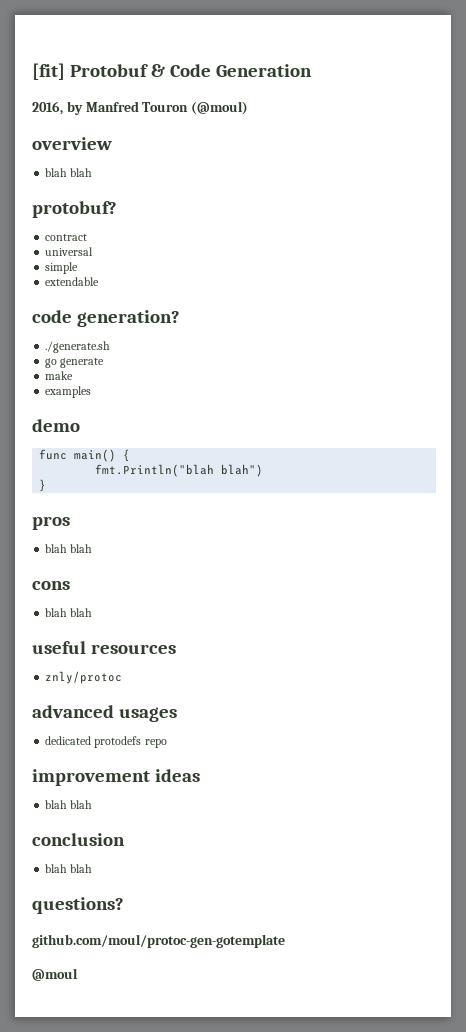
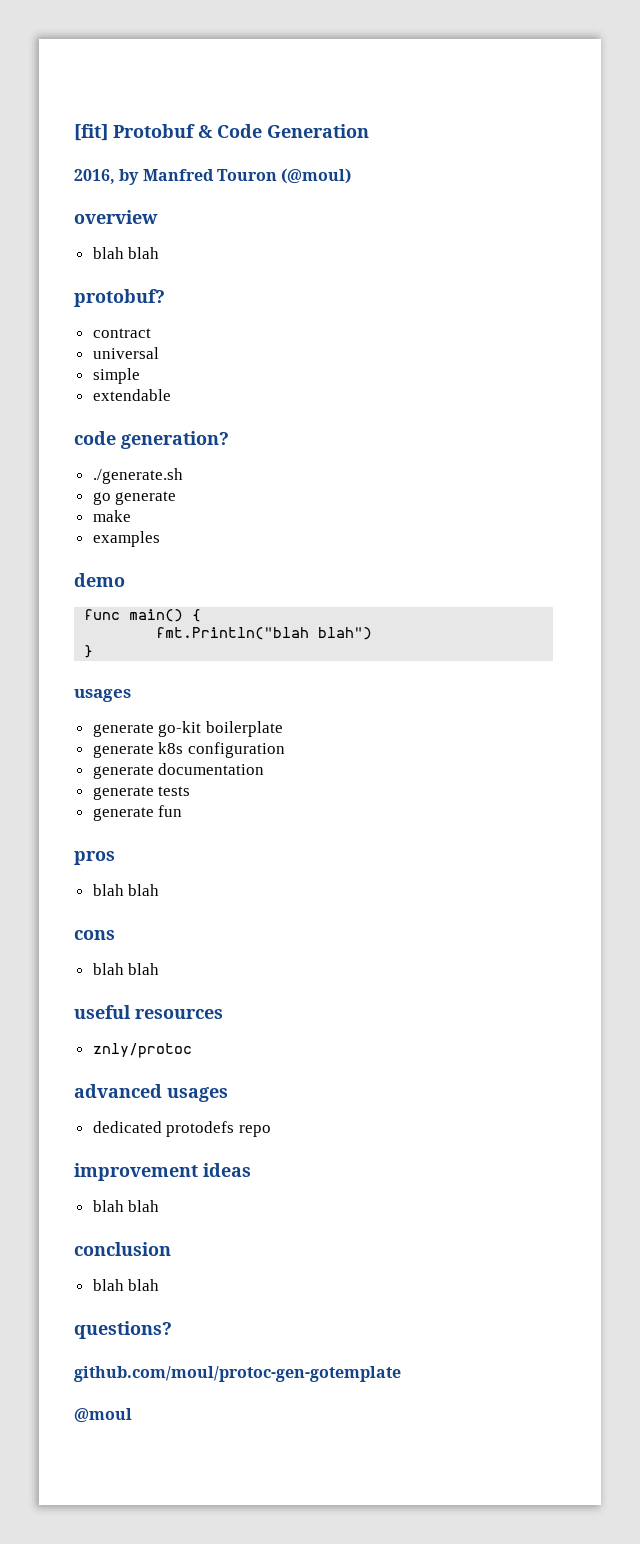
(47, 485) none -> [74,689,131,702] [92,721,283,737] [92,742,285,758] [92,763,265,779] [92,786,191,800] [92,805,183,821] // usages // generate go-kit boilerplate // generate k8s configuration // generate documentation // generate tests // generate fun

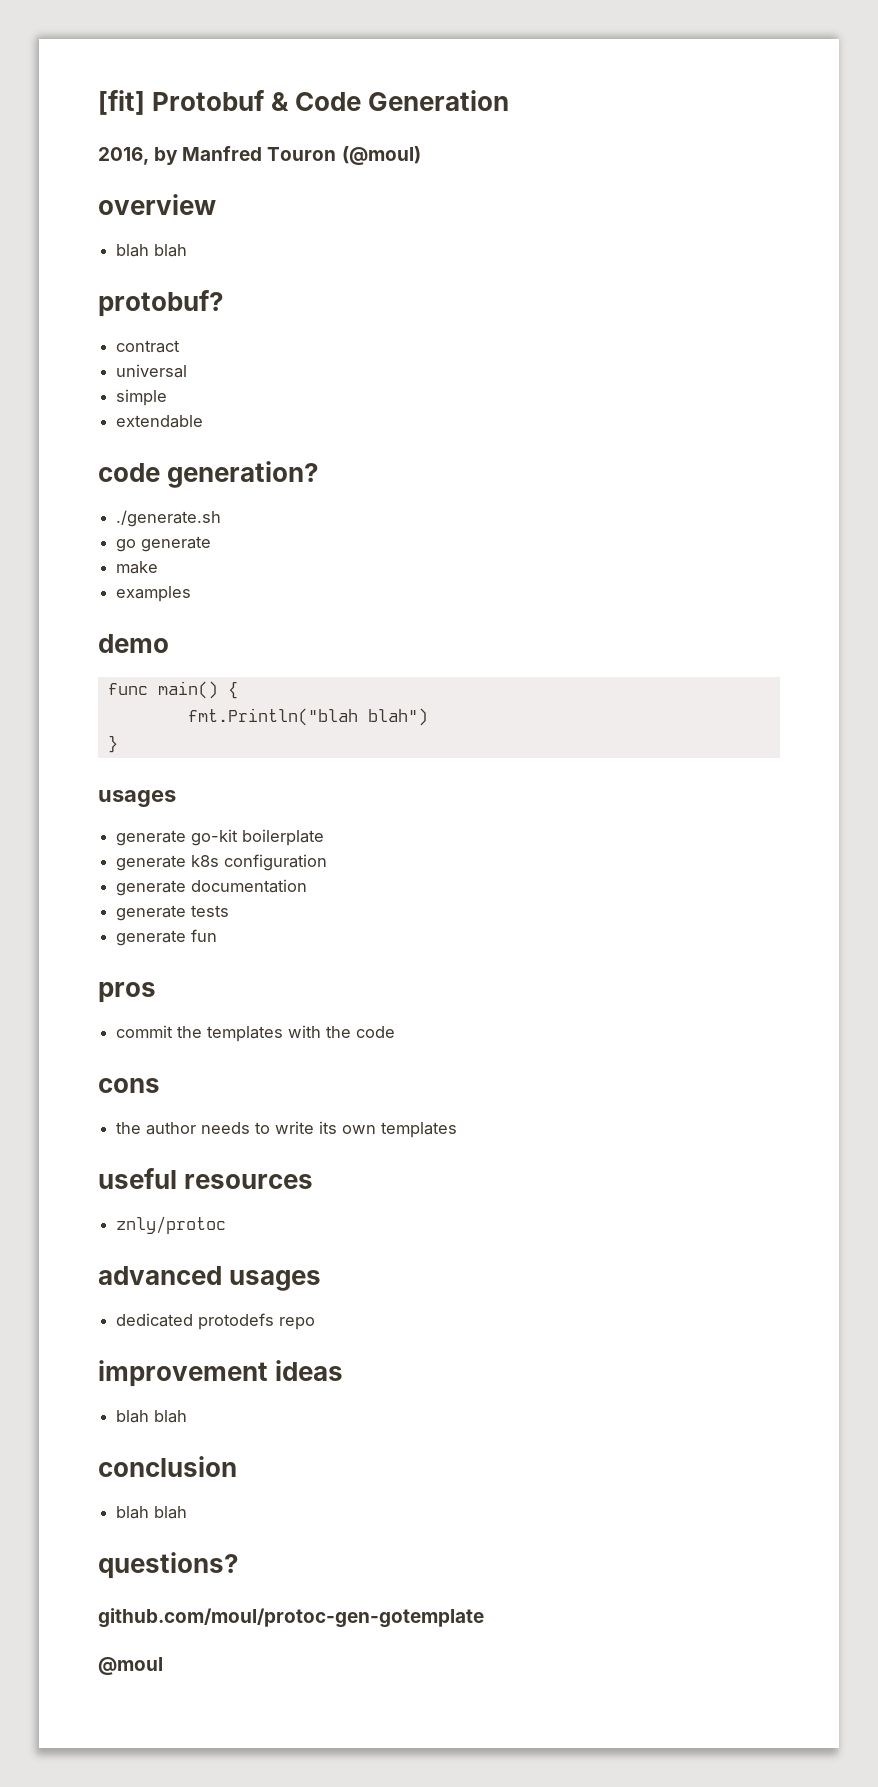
[92,884,160,896] [74,930,115,940] [92,963,160,975] blah blah // cons // blah blah -> [116,1025,396,1042] [98,1078,160,1093] [116,1121,458,1138] commit the templates with the code // cons // the author needs to write its own templates

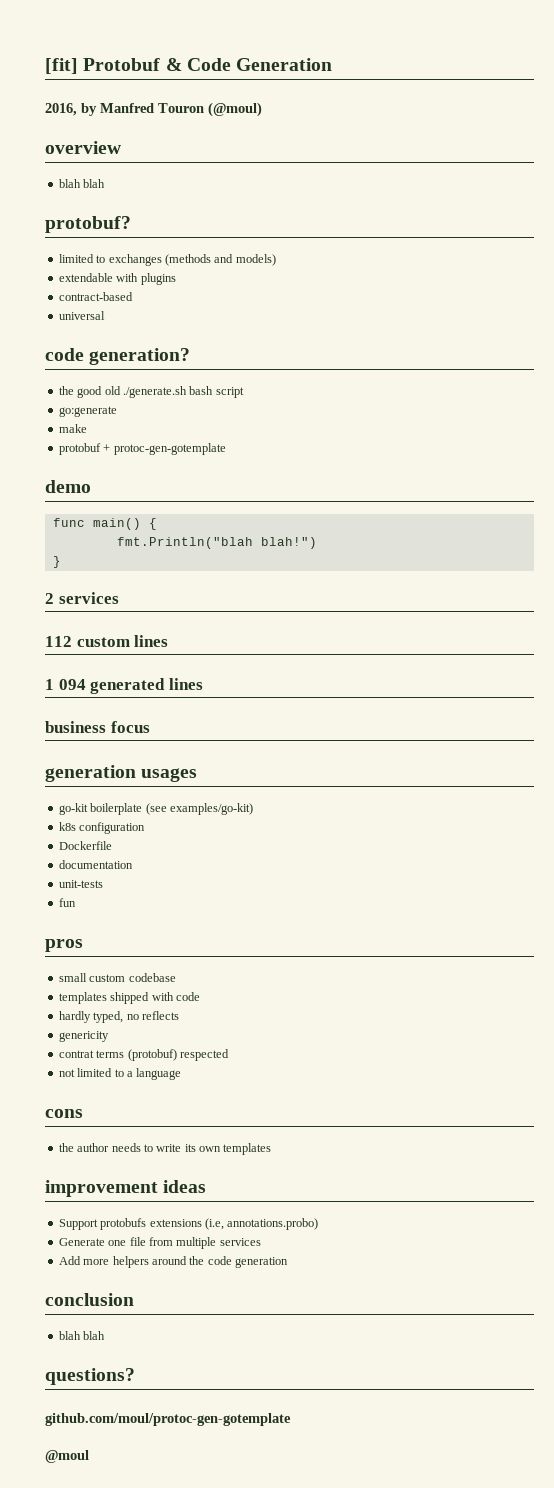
[116,340,181,353] contract -> [58,254,276,266] [58,273,176,285] [58,292,133,301] limited to exchanges (methods and models) // extendable with plugins // contract-based
[116,389,168,406] [116,415,204,428] // simple // extendable -> (105, 315) none
[116,510,222,527] [116,536,212,552] [116,561,159,574] [116,586,192,602] ./generate.sh // go generate // make // examples -> [58,386,244,398] [58,406,117,417] [58,424,87,433] [58,443,226,455] the good old ./generate.sh bash script // go:generate // make // protobuf + protoc-gen-gotemplate
[367,708,428,726] blah") -> [260,537,317,549] blah!")
[98,790,176,807] [116,830,187,846] usages // generate -> [45,592,119,604] [45,635,169,647] [45,678,203,694] [45,721,150,733] [45,765,198,782] 2 services // 112 custom lines // 1 094 generated lines // business focus // generation usages //
[116,855,187,871] // generate -> [145,803,253,815] (see examples/go-kit) //
[116,880,187,896] generate -> [58,841,112,850] Dockerfile //
[116,905,230,921] [116,930,187,946] generate tests // generate -> [58,880,103,888] unit-tests //
[116,1025,396,1042] commit the templates with the code -> [58,973,176,982] [58,992,200,1004] [58,1011,179,1023] [58,1031,109,1042] [58,1049,229,1061] [58,1068,182,1080] small custom codebase // templates shipped with code // hardly typed, no reflects // genericity // contrat terms (protobuf) respected // not limited to a language
[98,1168,314,1189] [116,1216,227,1234] [98,1266,322,1291] [116,1313,316,1330] [98,1360,344,1387] [116,1410,188,1423] useful resources // znly/protoc // advanced usages // dedicated protodefs repo // improvement ideas // blah blah -> [45,1180,207,1197] [58,1218,319,1230] [58,1237,261,1249] [58,1256,288,1268] improvement ideas // Support protobufs extensions (i.e, annotations.probo) // Generate one file from multiple services // Add more helpers around the code generation

